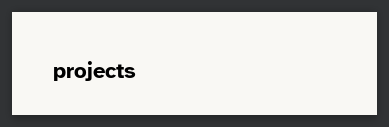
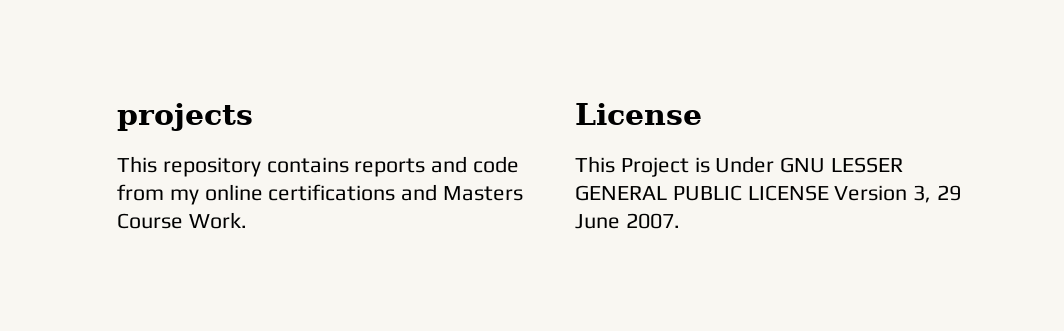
(136, 71) none -> [117,156,520,177] [117,184,524,205] [117,212,247,229] [575,103,702,125] [575,156,904,177] [575,185,962,203] [575,213,680,229] // This repository contains reports and code from my online certifications and Masters Course Work. // License // This Project is Under GNU LESSER GENERAL PUBLIC LICENSE Version 3, 29 June 2007.

